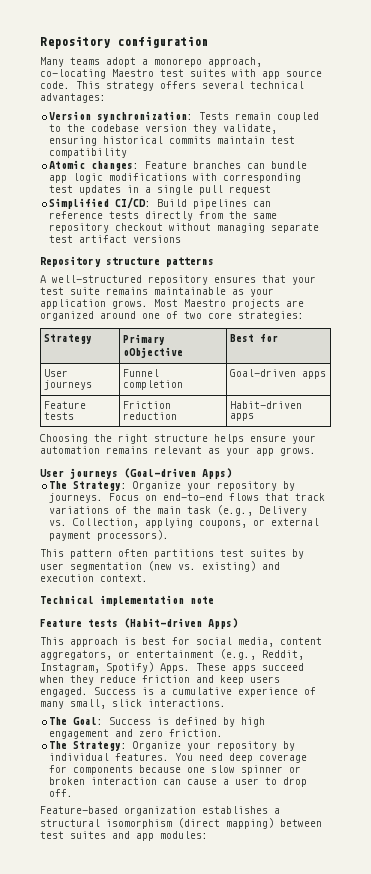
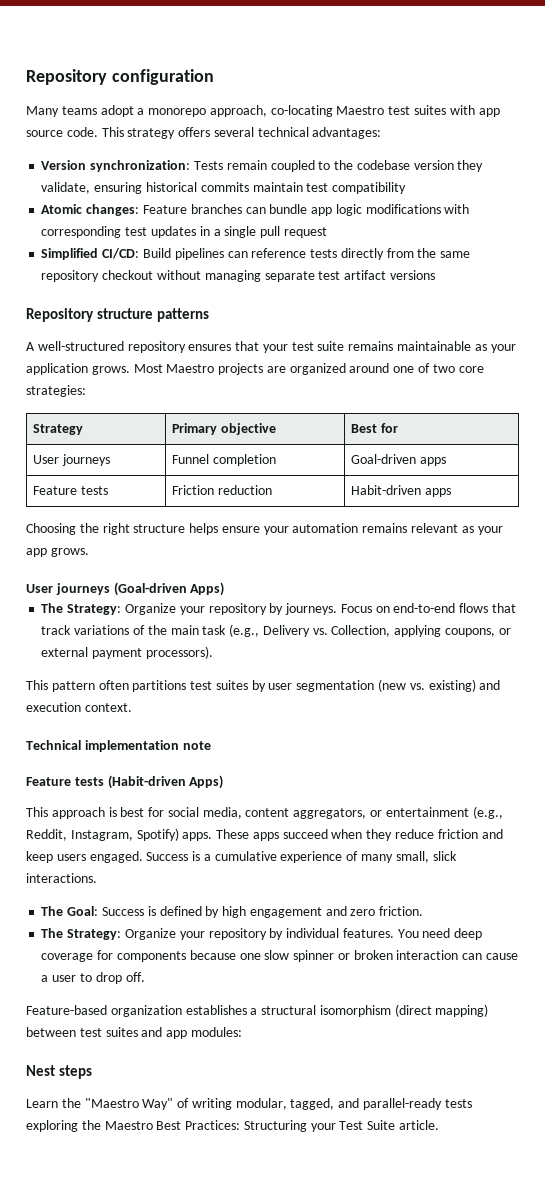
[122,347,183,358] oObjective -> [220,423,276,435] objective
[160,663,190,673] Apps. -> [182,832,213,841] apps.
(208, 835) none -> [26,1065,93,1079] [26,1098,472,1110] [26,1120,440,1132] // Nest steps // Learn the "Maestro Way" of writing modular, tagged, and parallel-ready tests exploring the Maestro Best Practices: Structuring your Test Suite article.

